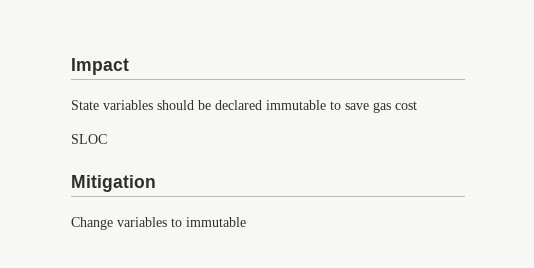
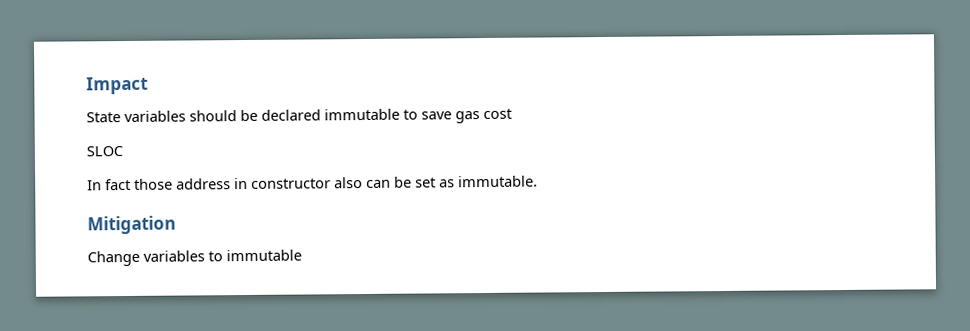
(107, 139) none -> [87,175,538,191] // In fact those address in constructor also can be set as immutable.

